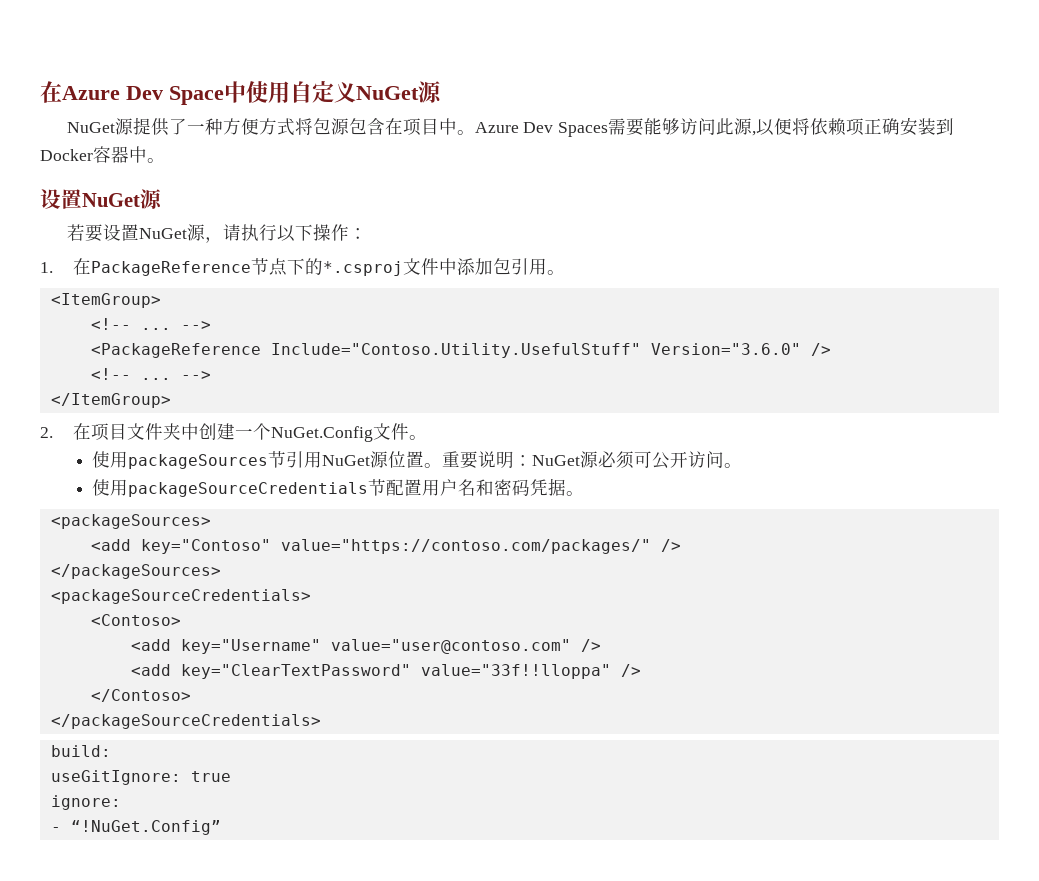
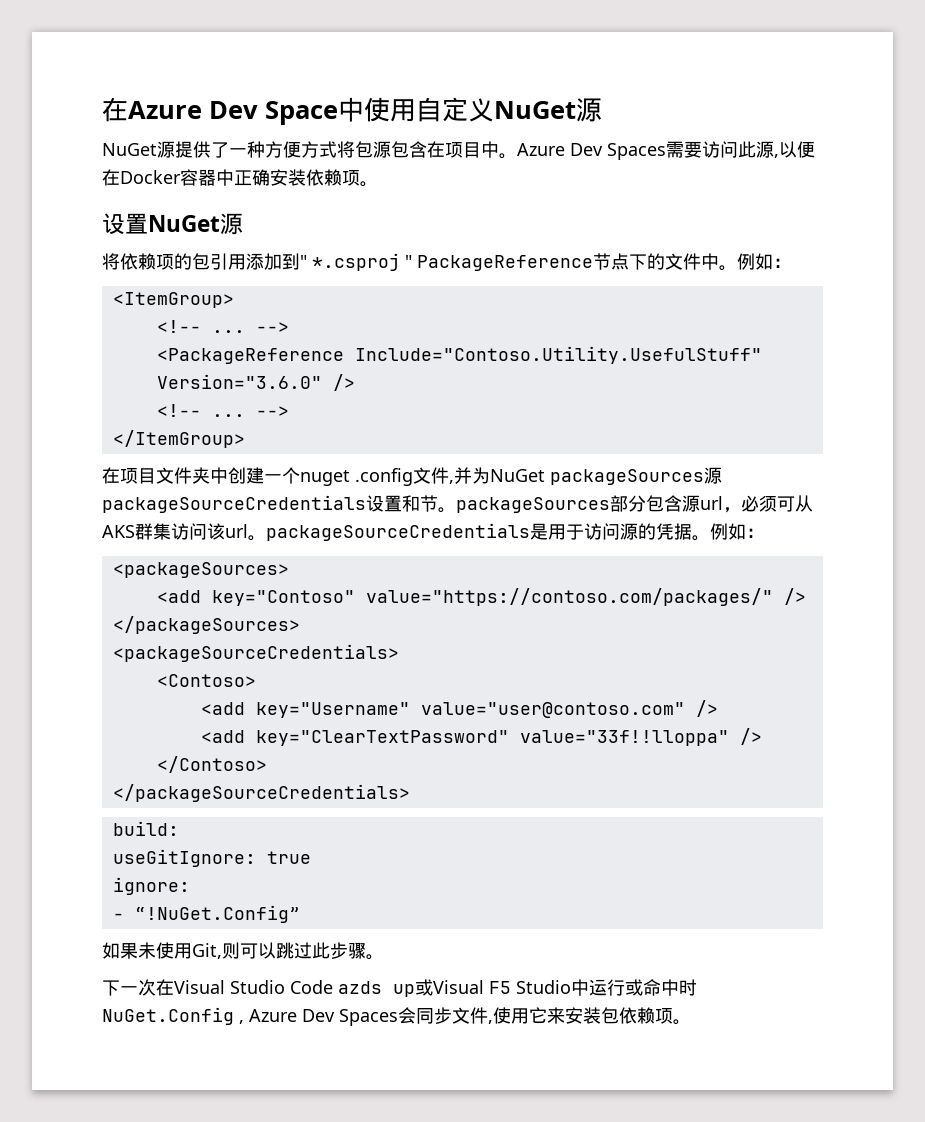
[644,118,681,135] 能够 -> (702, 149) none
[792,117,955,136] [40,146,165,163] [40,189,162,209] [66,224,367,243] [40,258,566,276] 将依赖项正确安装到Docker容器中。 // 设置NuGet源 // 若要设置NuGet源，请执行以下操作： // 1.在PackageReference节点下的*.csproj文件中添加包引用。 -> [102,169,378,187] [102,213,243,235] [102,253,791,271] 在Docker容器中正确安装依赖项。 // 设置NuGet源 // 将依赖项的包引用添加到" *.csproj " PackageReference节点下的文件中。例如：
[40,427,53,438] 2. -> (245, 439) none
[271,423,428,442] [92,451,743,469] [92,479,531,497] NuGet.Config文件。 // 使用packageSources节引用NuGet源位置。重要说明：NuGet源必须可公开访问。 // 使用packageSourceCredentials节配置用户名和密码 -> [300,467,722,486] [102,495,813,513] [102,523,656,541] nuget .config文件,并为NuGet packageSources源packageSourceCredentials设置和节。packageSources部分包含源url，必须可从AKS群集访问该url。packageSourceCredentials是用于访问源的
(585, 493) none -> [710,523,764,540] 例如：
(221, 827) none -> [102,942,384,960] [102,979,697,997] [102,1007,691,1026] // 如果未使用Git,则可以跳过此步骤。 // 下一次在Visual Studio Code azds up或Visual F5 Studio中运行或命中时NuGet.Config , Azure Dev Spaces会同步文件,使用它来安装包依赖项。

